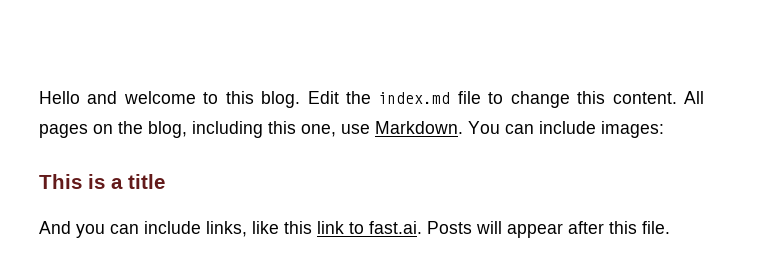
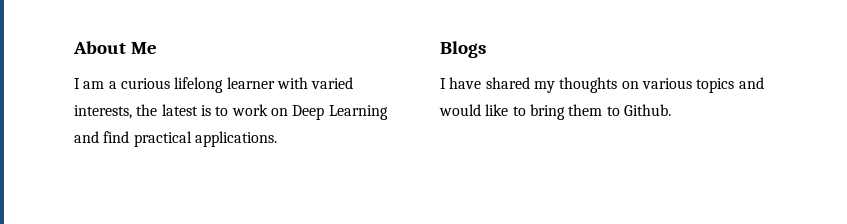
[39,91,705,108] [39,121,664,138] [39,174,165,189] [39,221,670,238] Hello and welcome to this blog. Edit the index.md file to change this content. All pages on the blog, including this one, use Markdown. You can include images: // This is a title // And you can include links, like this link to fast.ai. Posts will appear after this file. -> [73,41,157,54] [74,77,354,93] [74,104,388,120] [74,131,277,147] [440,41,486,58] [440,77,764,93] [439,104,671,120] About Me // I am a curious lifelong learner with varied interests, the latest is to work on Deep Learning and find practical applications. // Blogs // I have shared my thoughts on various topics and would like to bring them to Github.

